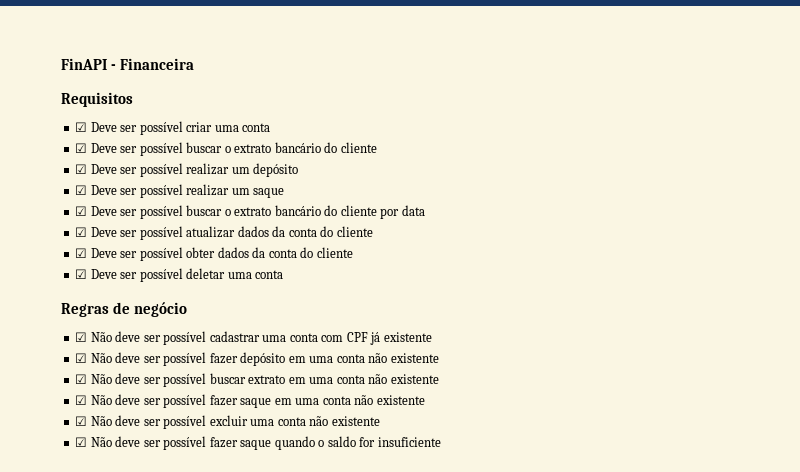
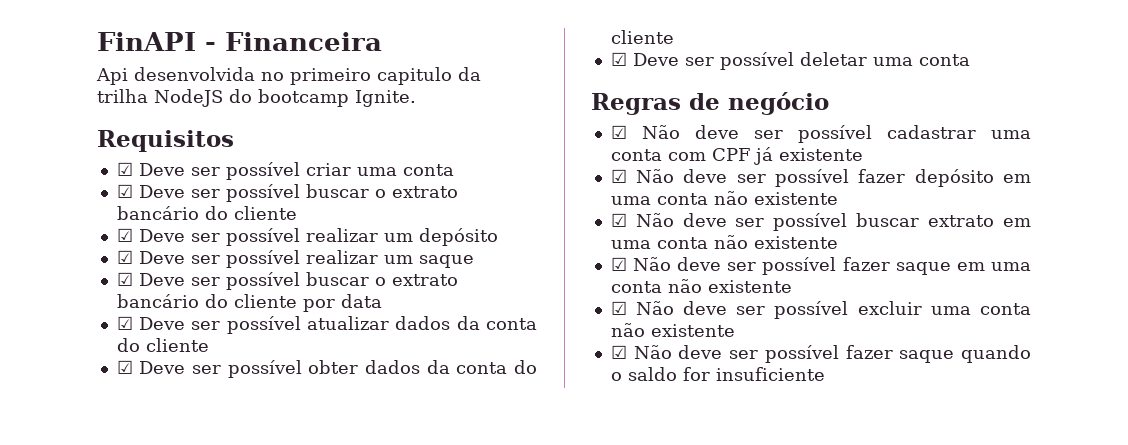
(195, 64) none -> [96,67,481,85] [97,89,416,107] // Api desenvolvida no primeiro capitulo da trilha NodeJS do bootcamp Ignite.

